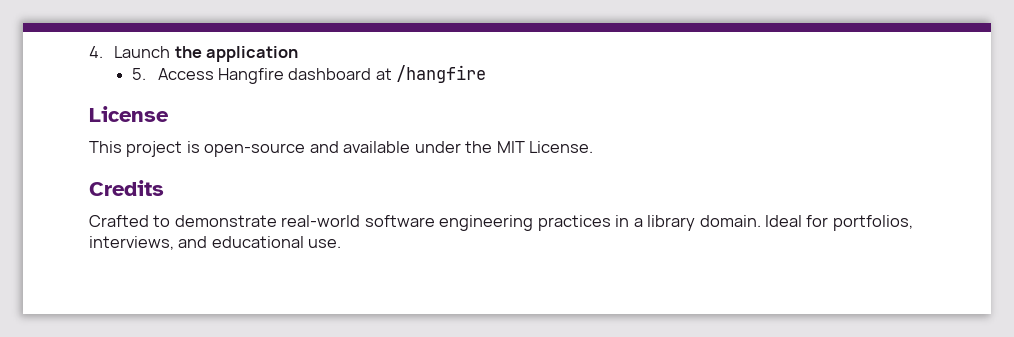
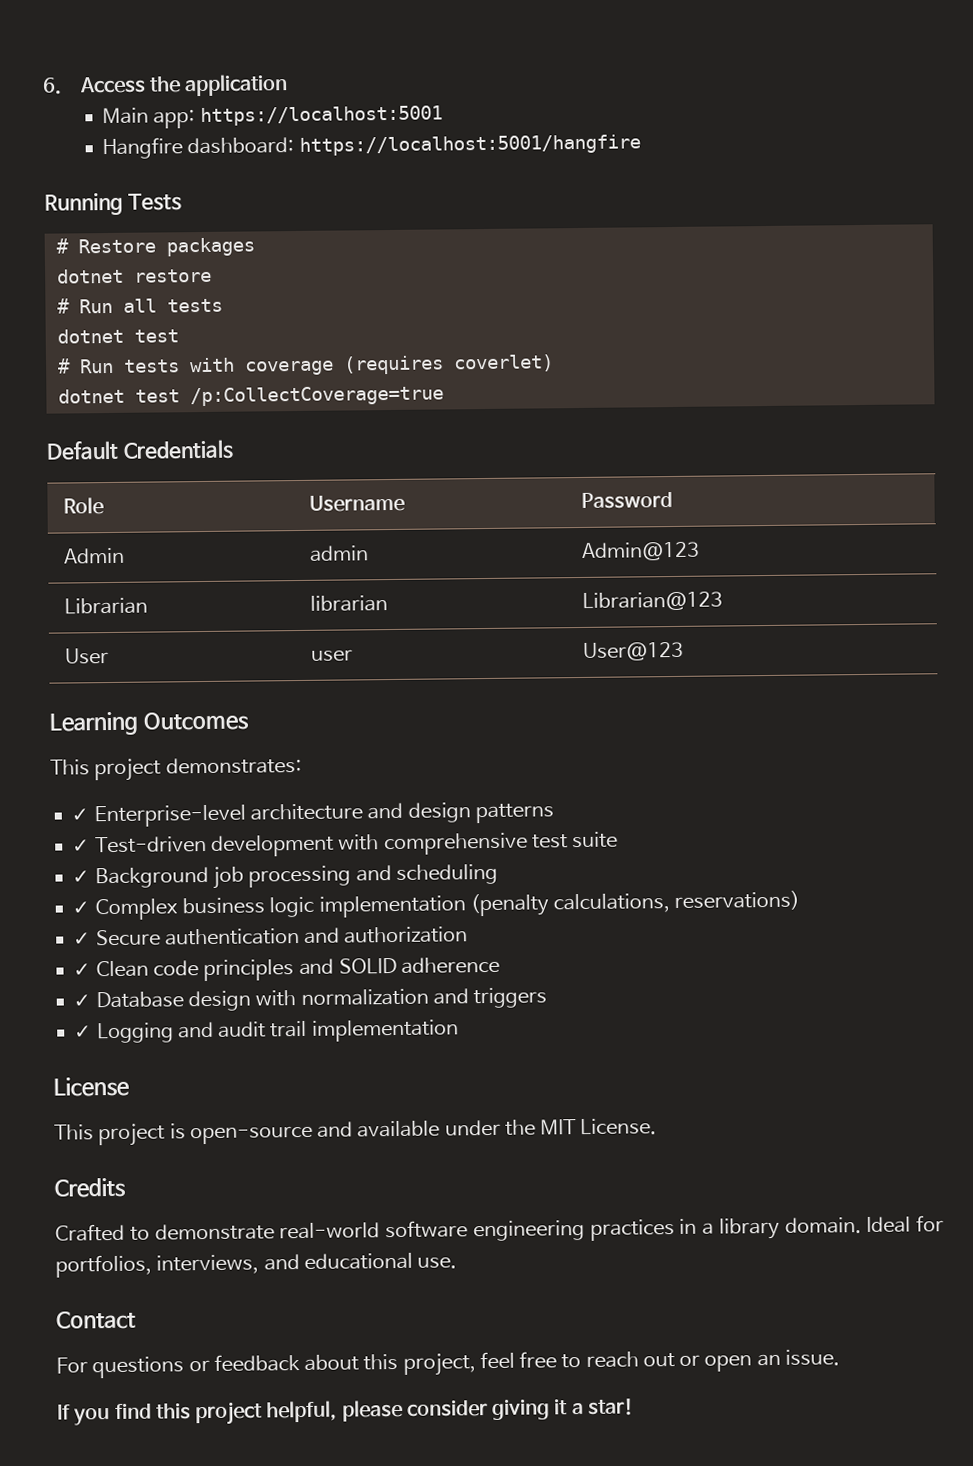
[89,46,171,58] 4. Launch -> [42,76,146,95] 6. Access
[132,65,487,84] 5. Access Hangfire dashboard at /hangfire -> [102,105,443,129] [102,134,641,160] [44,192,182,216] [55,237,255,257] [56,268,212,284] [56,298,223,314] [56,328,179,344] [56,354,554,376] [57,385,444,407] [46,439,234,461] [62,497,104,515] [308,494,405,512] [580,492,673,509] [63,547,125,564] [308,545,369,562] [580,541,700,561] [63,597,148,615] [309,595,388,612] [581,591,723,611] [64,648,109,665] [310,649,353,662] [582,641,684,661] [49,711,249,736] [50,756,302,782] [71,802,554,828] [72,831,619,857] [72,863,498,889] [72,890,801,921] [73,926,469,947] [73,956,501,982] [73,987,548,1012] [74,1019,459,1044] Main app: https://localhost:5001 // Hangfire dashboard: https://localhost:5001/hangfire // Running Tests // # Restore packages // dotnet restore // # Run all tests // dotnet test // # Run tests with coverage (requires coverlet) // dotnet test /p:CollectCoverage=true // Default Credentials // Role | Username | Password // Admin | admin | Admin@123 // Librarian | librarian | Librarian@123 // User | user | User@123 // Learning Outcomes // This project demonstrates: // ✓ Enterprise-level architecture and design patterns // ✓ Test-driven development with comprehensive test suite // ✓ Background job processing and scheduling // ✓ Complex business logic implementation (penalty calculations, reservations) // ✓ Secure authentication and authorization // ✓ Clean code principles and SOLID adherence // ✓ Database design with normalization and triggers // ✓ Logging and audit trail implementation
(342, 243) none -> [56,1310,136,1330] [56,1349,840,1379] [57,1398,634,1426] // Contact // For questions or feedback about this project, feel free to reach out or open an issue. // If you find this project helpful, please consider giving it a star!

